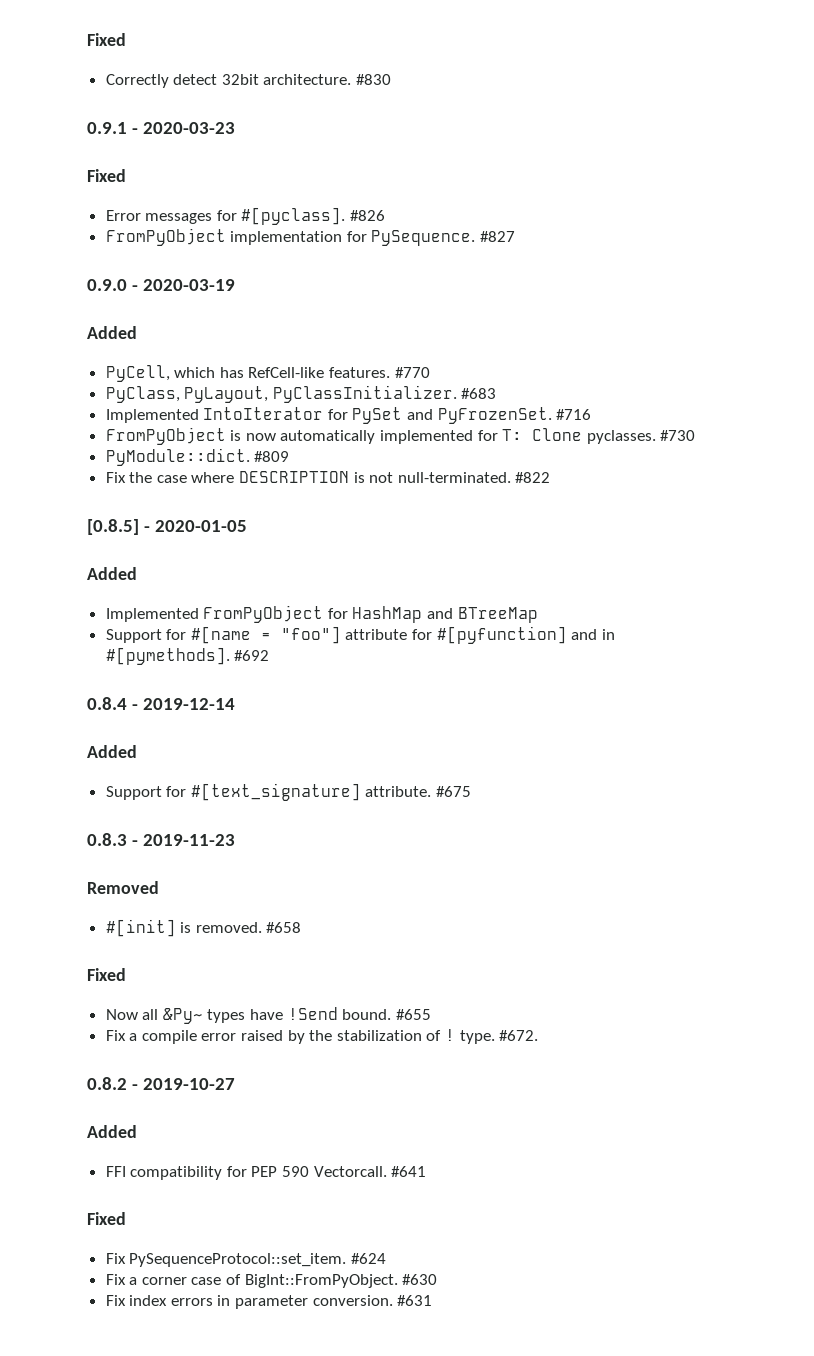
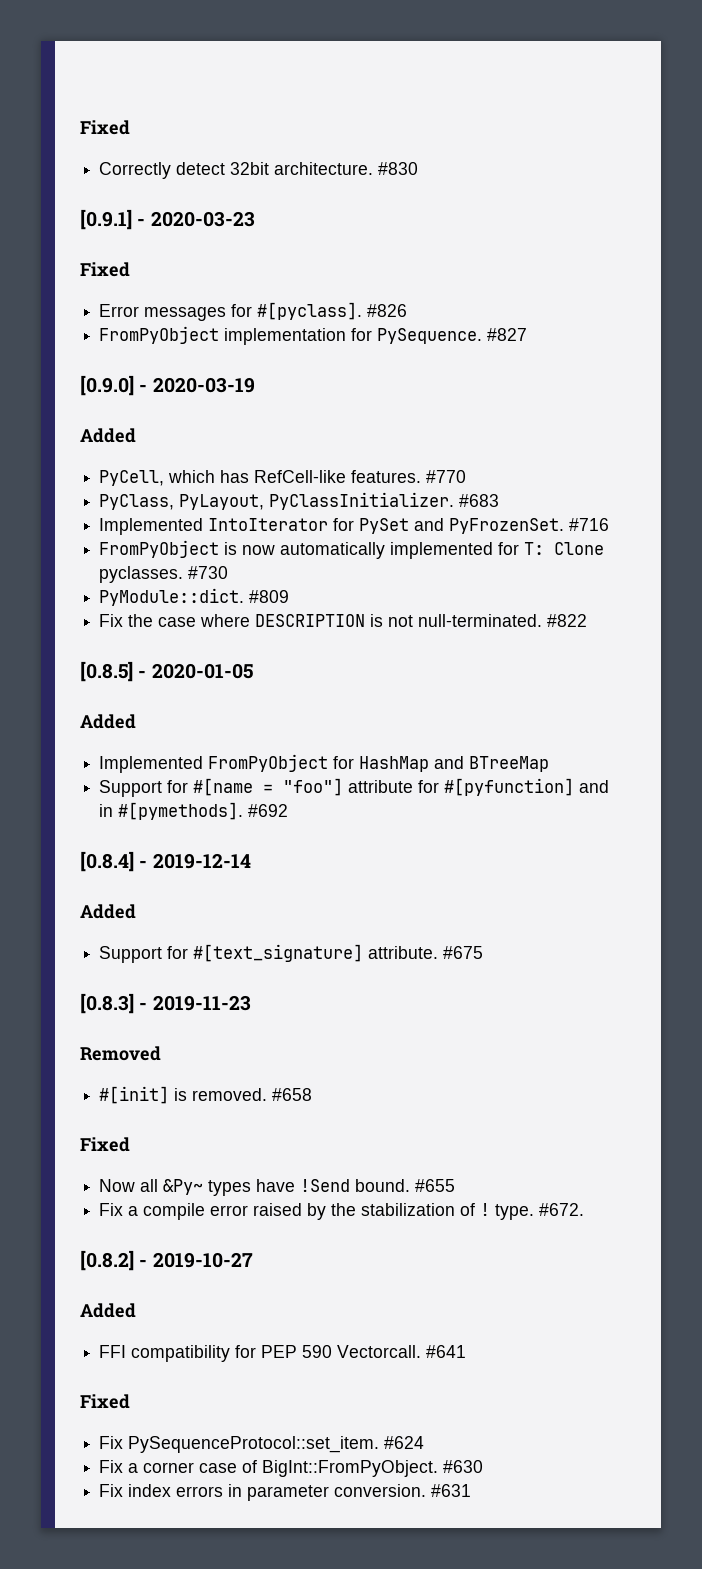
[87,122,127,134] 0.9.1 -> [80,209,132,230] [0.9.1]
[87,279,127,291] 0.9.0 -> [80,375,134,396] [0.9.0]
[87,697,127,710] 0.8.4 -> [80,851,134,872] [0.8.4]
[87,833,127,846] 0.8.3 -> [80,993,134,1014] [0.8.3]
[87,1077,127,1090] 0.8.2 -> [80,1250,134,1271] [0.8.2]

